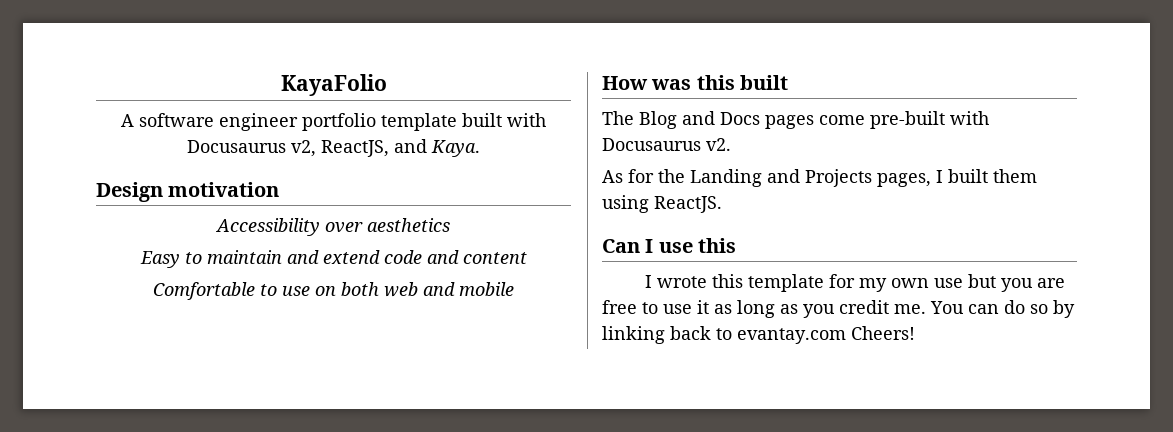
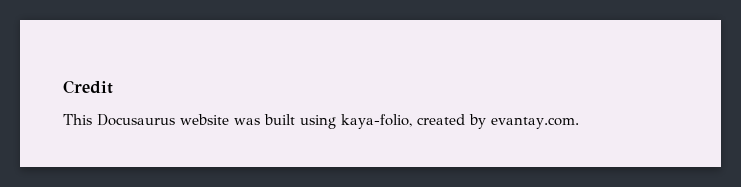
[280,74,387,96] [121,113,546,131] [187,139,480,157] [96,182,280,202] [215,218,450,236] [139,250,527,268] [153,282,514,300] [602,75,789,90] [602,111,989,129] [602,138,731,151] [602,169,1037,187] [602,195,722,213] [602,238,737,253] [644,274,1065,292] [602,300,1075,318] [602,326,915,344] KayaFolio // A software engineer portfolio template built with Docusaurus v2, ReactJS, and Kaya. // Design motivation // Accessibility over aesthetics // Easy to maintain and extend code and content // Comfortable to use on both web and mobile // How was this built // The Blog and Docs pages come pre-built with Docusaurus v2. // As for the Landing and Projects pages, I built them using ReactJS. // Can I use this // I wrote this template for my own use but you are free to use it as long as you credit me. You can do so by linking back to evantay.com Cheers! -> [63,80,113,94] [63,114,579,129] Credit // This Docusaurus website was built using kaya-folio, created by evantay.com.

